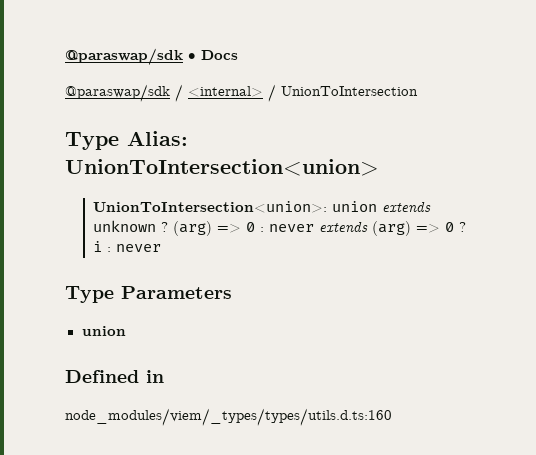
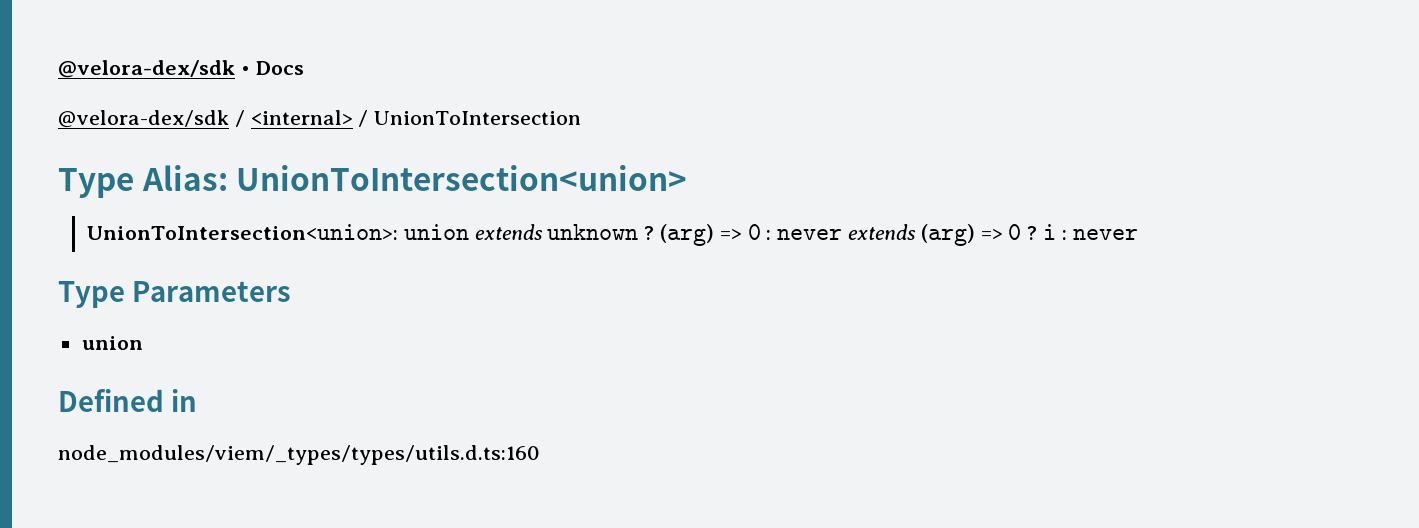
[65,48,183,65] @paraswap/sdk -> [58,60,235,78] @velora-dex/sdk
[65,84,170,102] @paraswap/sdk -> [58,110,229,128] @velora-dex/sdk

